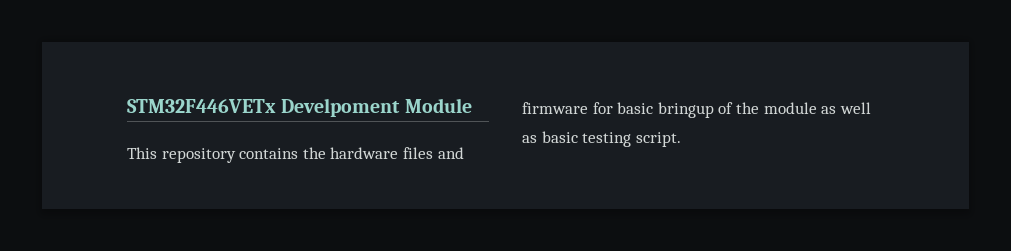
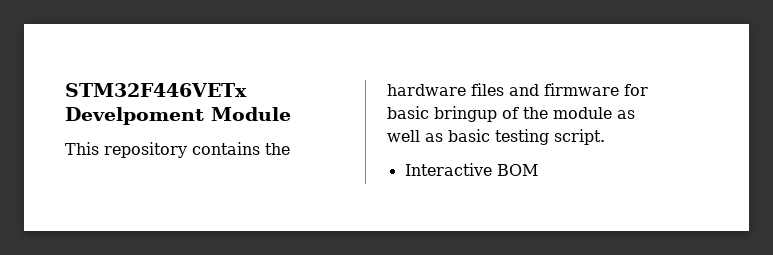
(681, 139) none -> [404,163,538,176] // Interactive BOM

